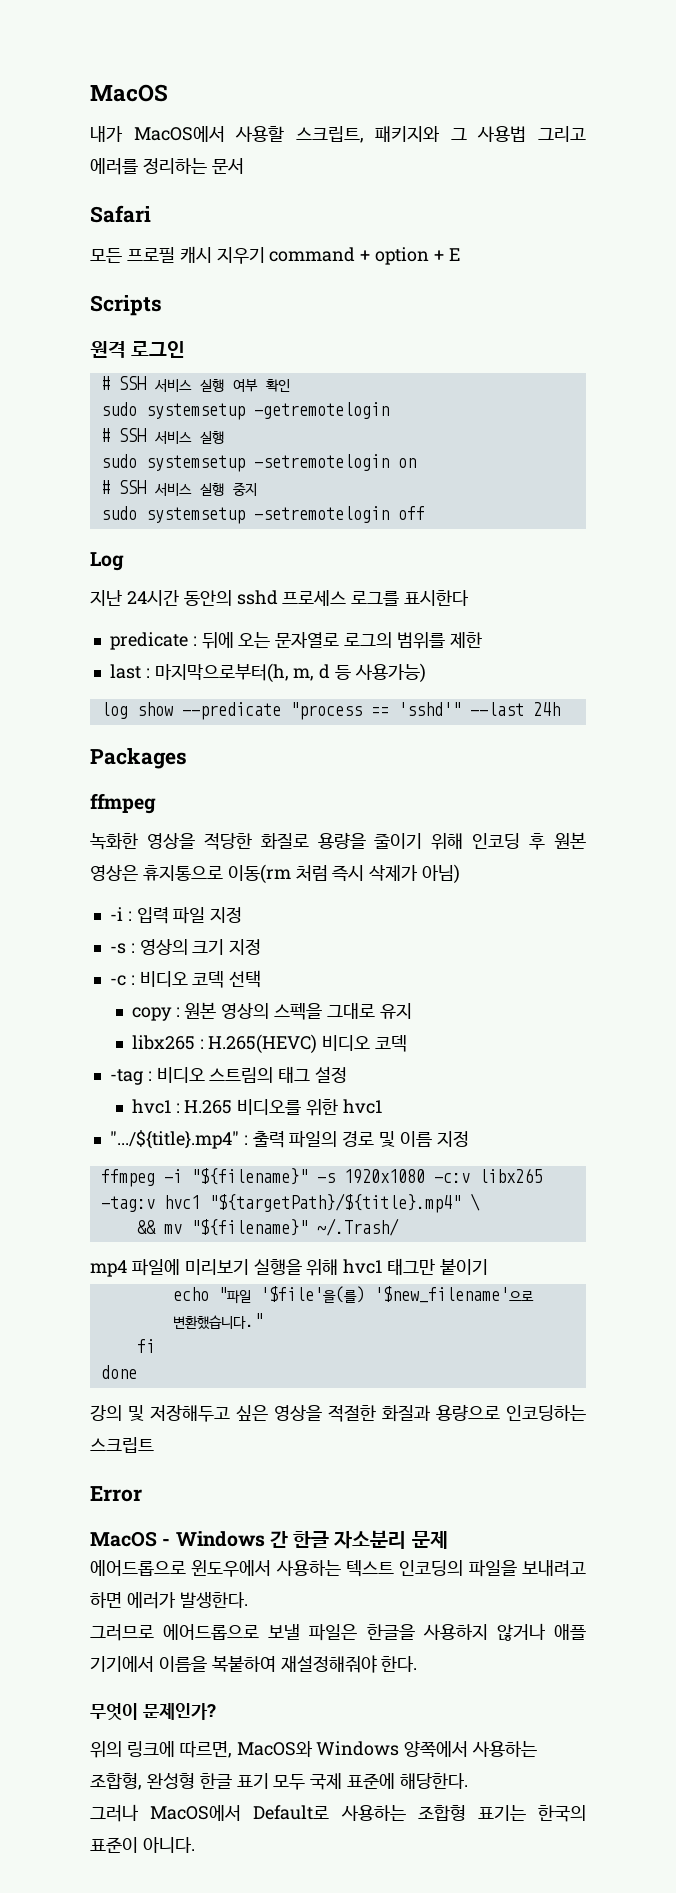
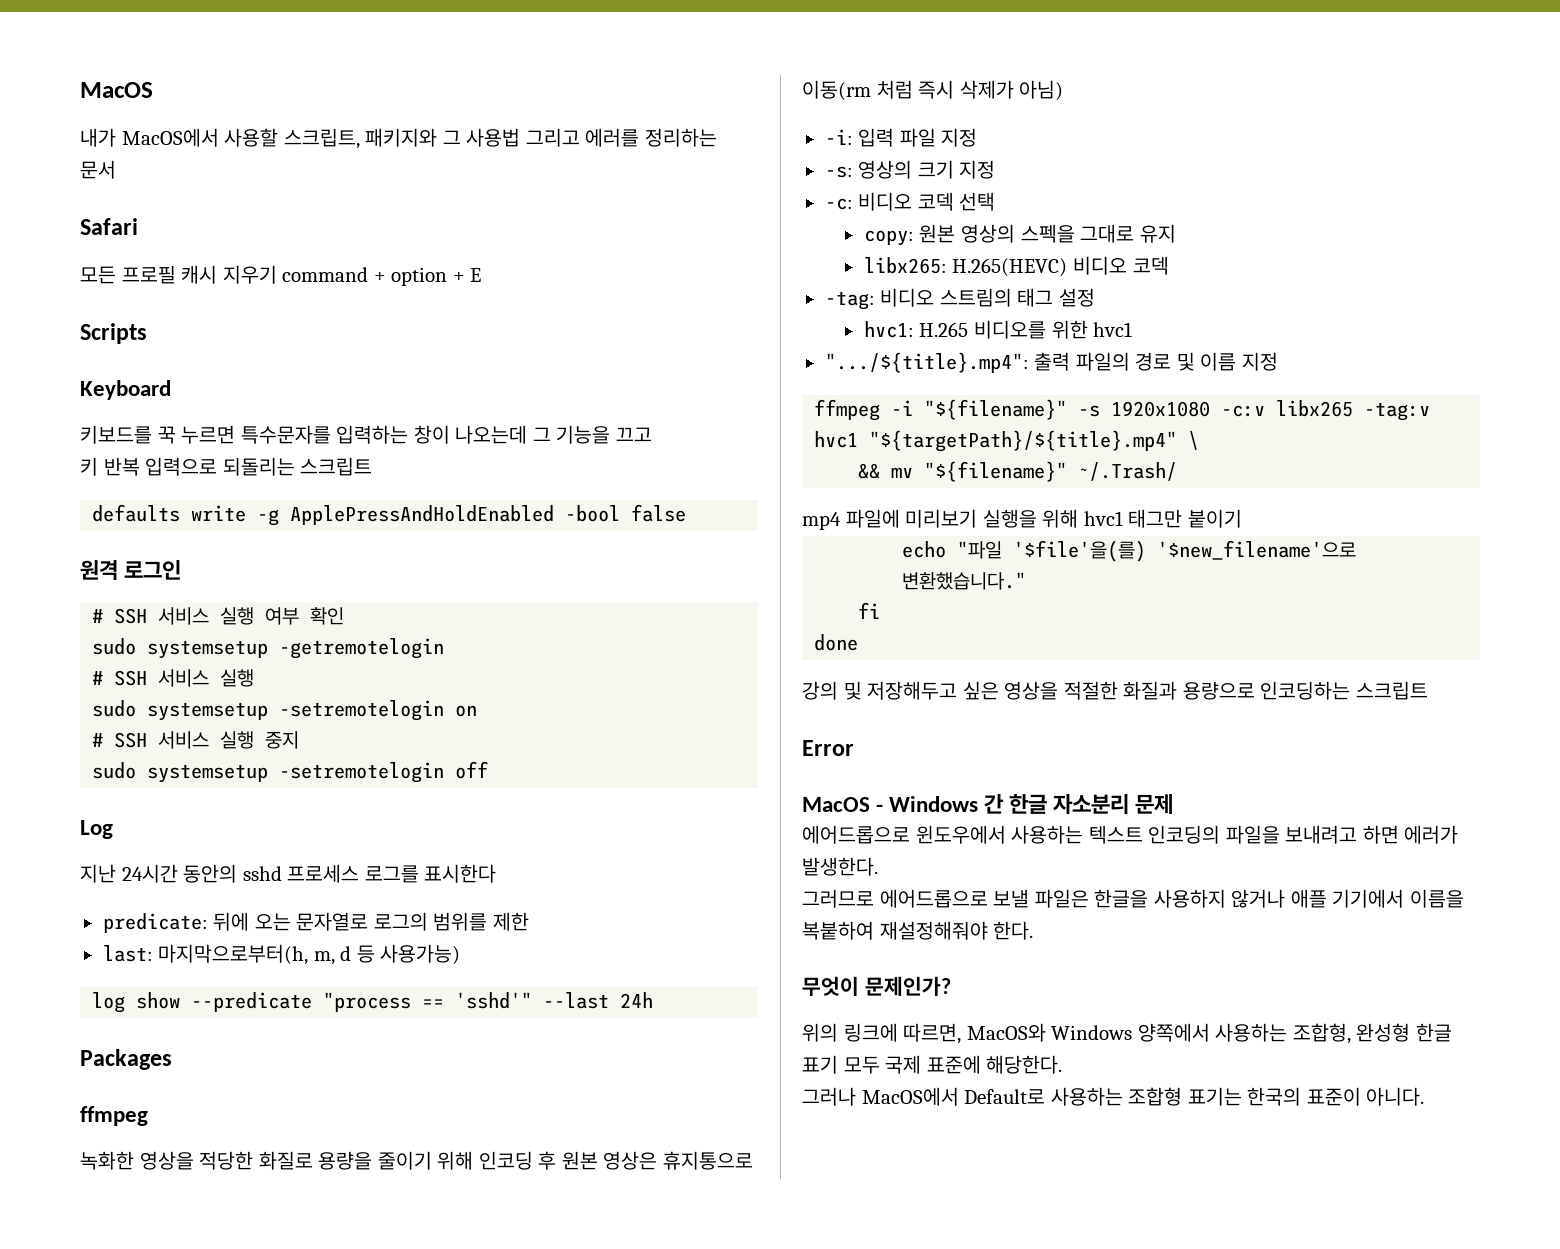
(162, 305) none -> [80,380,171,400] [80,425,652,444] [80,457,373,476] [92,504,687,526] // Keyboard // 키보드를 꾹 누르면 특수문자를 입력하는 창이 나오는데 그 기능을 끄고 // 키 반복 입력으로 되돌리는 스크립트 // defaults write -g ApplePressAndHoldEnabled -bool false
[109,632,197,650] predicate : -> [102,913,208,933] predicate:
[109,664,150,679] last : -> [102,945,153,962] last:
[109,907,132,921] -i : -> [824,129,853,145] -i:
[109,943,135,954] -s : -> [824,166,853,178] -s:
[109,975,135,986] -c : -> [824,198,853,210] -c:
[131,1007,180,1021] copy : -> [863,230,914,246] copy:
[131,1035,204,1050] libx265 : -> [863,257,947,274] libx265:
[109,1069,152,1085] -tag : -> [824,291,875,310] -tag:
[131,1099,180,1114] hvc1 : -> [863,321,914,338] hvc1:
[109,1130,248,1149] ".../${title}.mp4" : -> [824,352,1029,373] ".../${title}.mp4":

